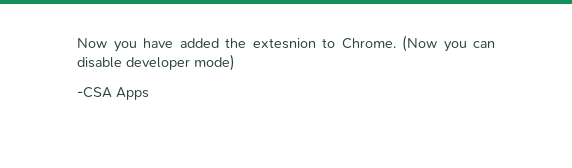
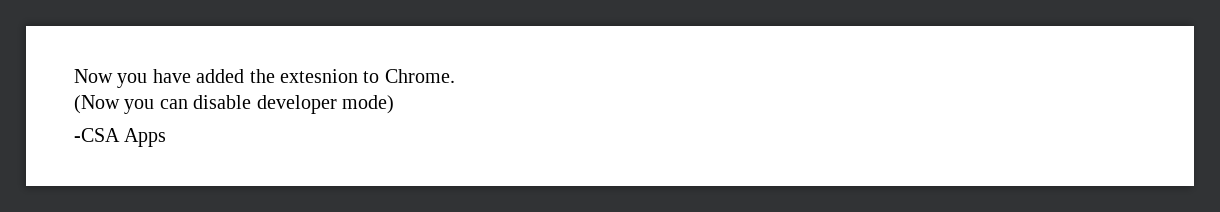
(396, 43) none -> (455, 76) //

